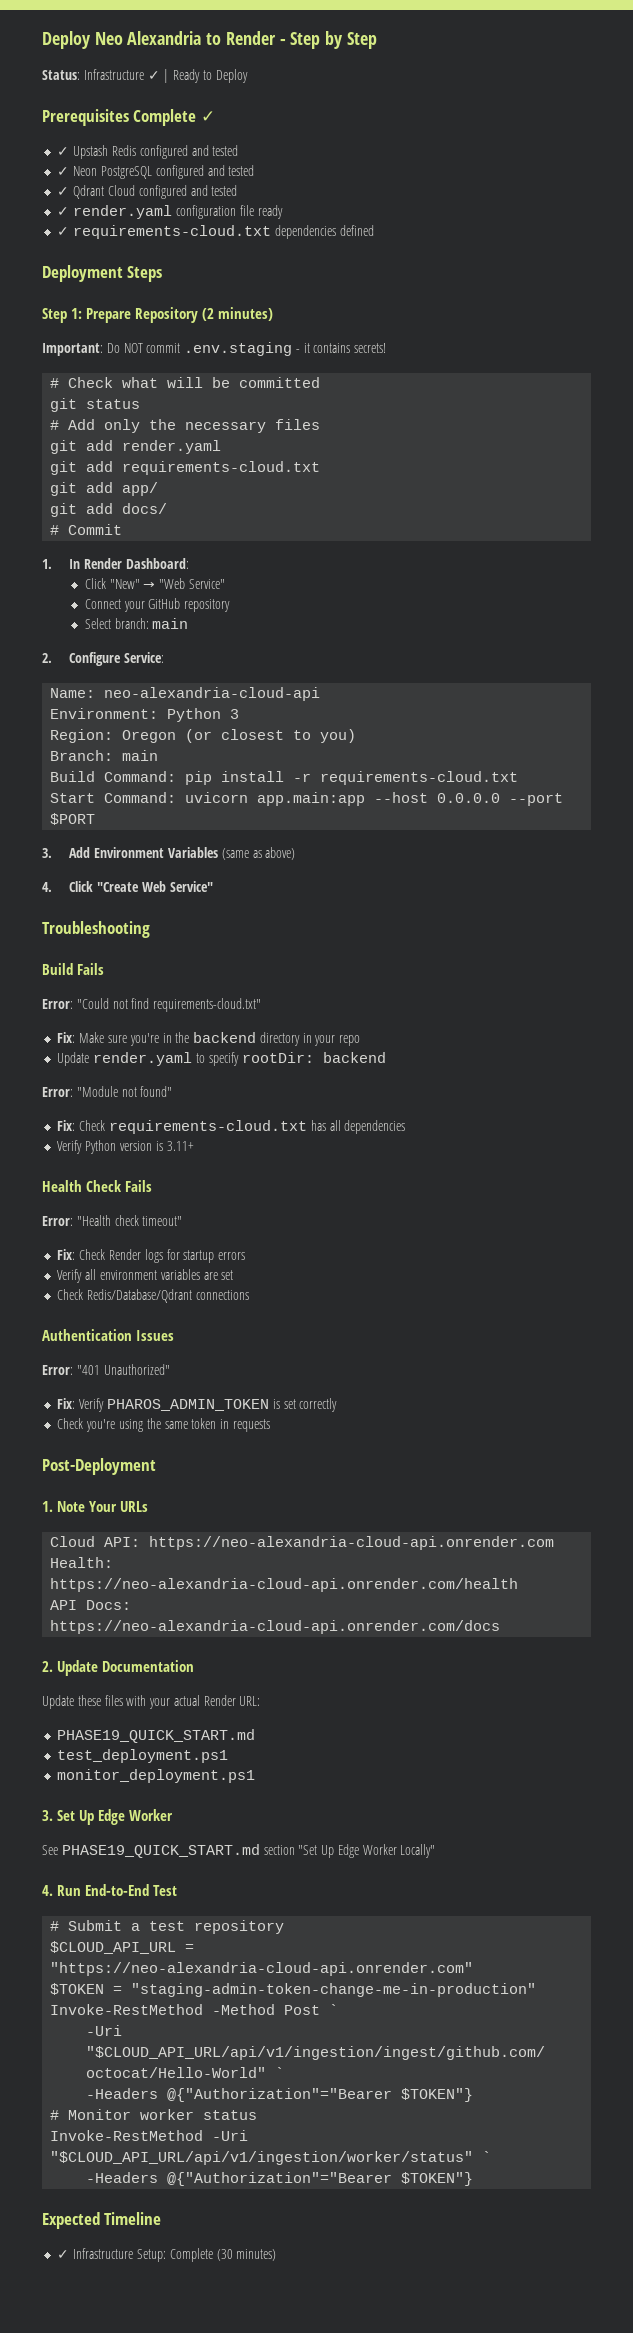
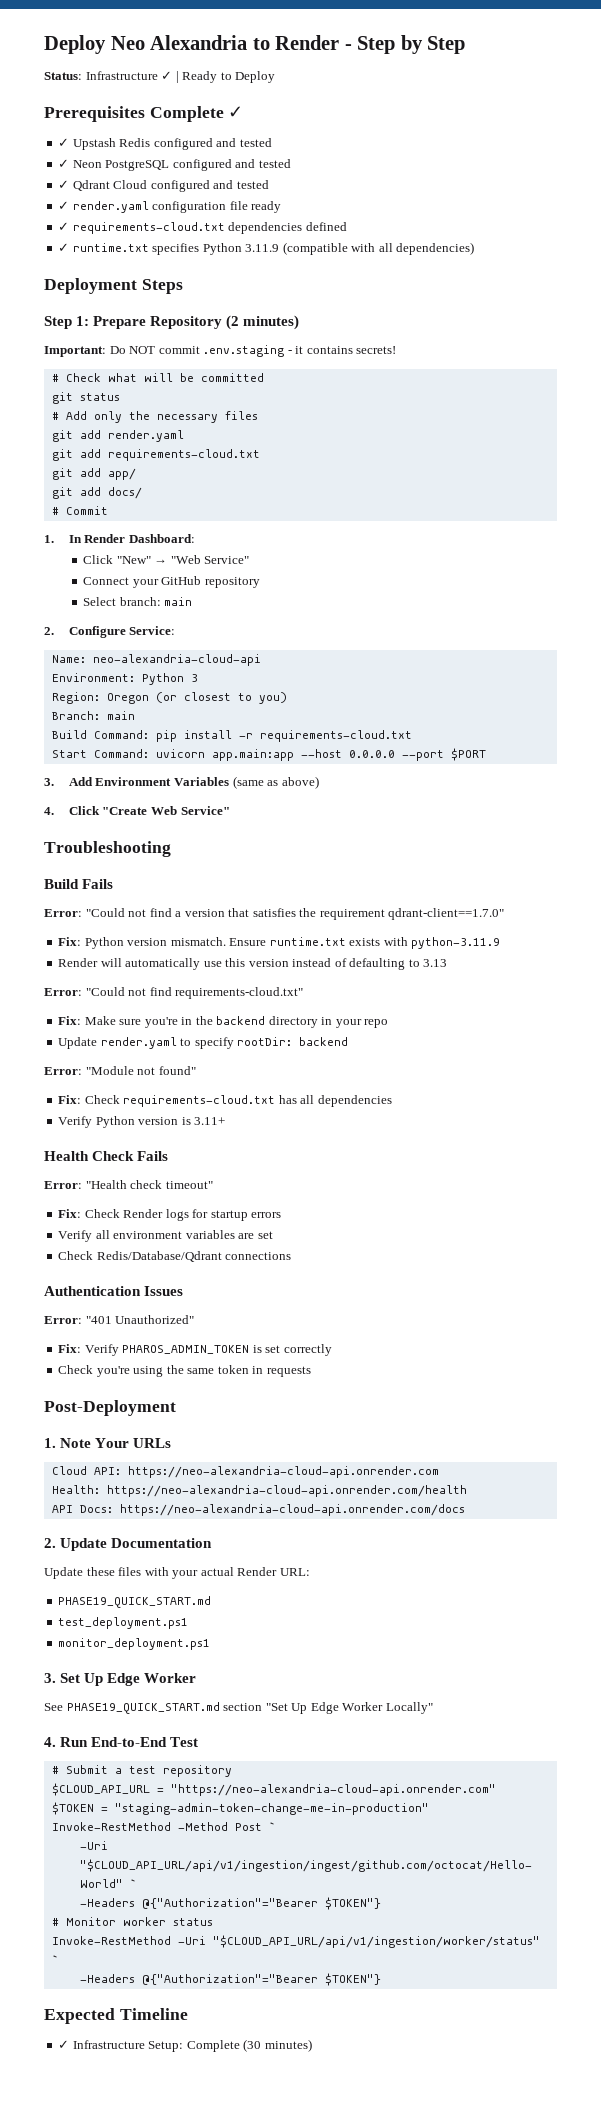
(374, 230) none -> [58,242,475,255] // ✓ runtime.txt specifies Python 3.11.9 (compatible with all dependencies)
(105, 969) none -> [44,908,505,920] [58,937,501,949] [58,958,448,970] // Error: "Could not find a version that satisfies the requirement qdrant-client==1.7.0" // Fix: Python version mismatch. Ensure runtime.txt exists with python-3.11.9 // Render will automatically use this version instead of defaulting to 3.13

